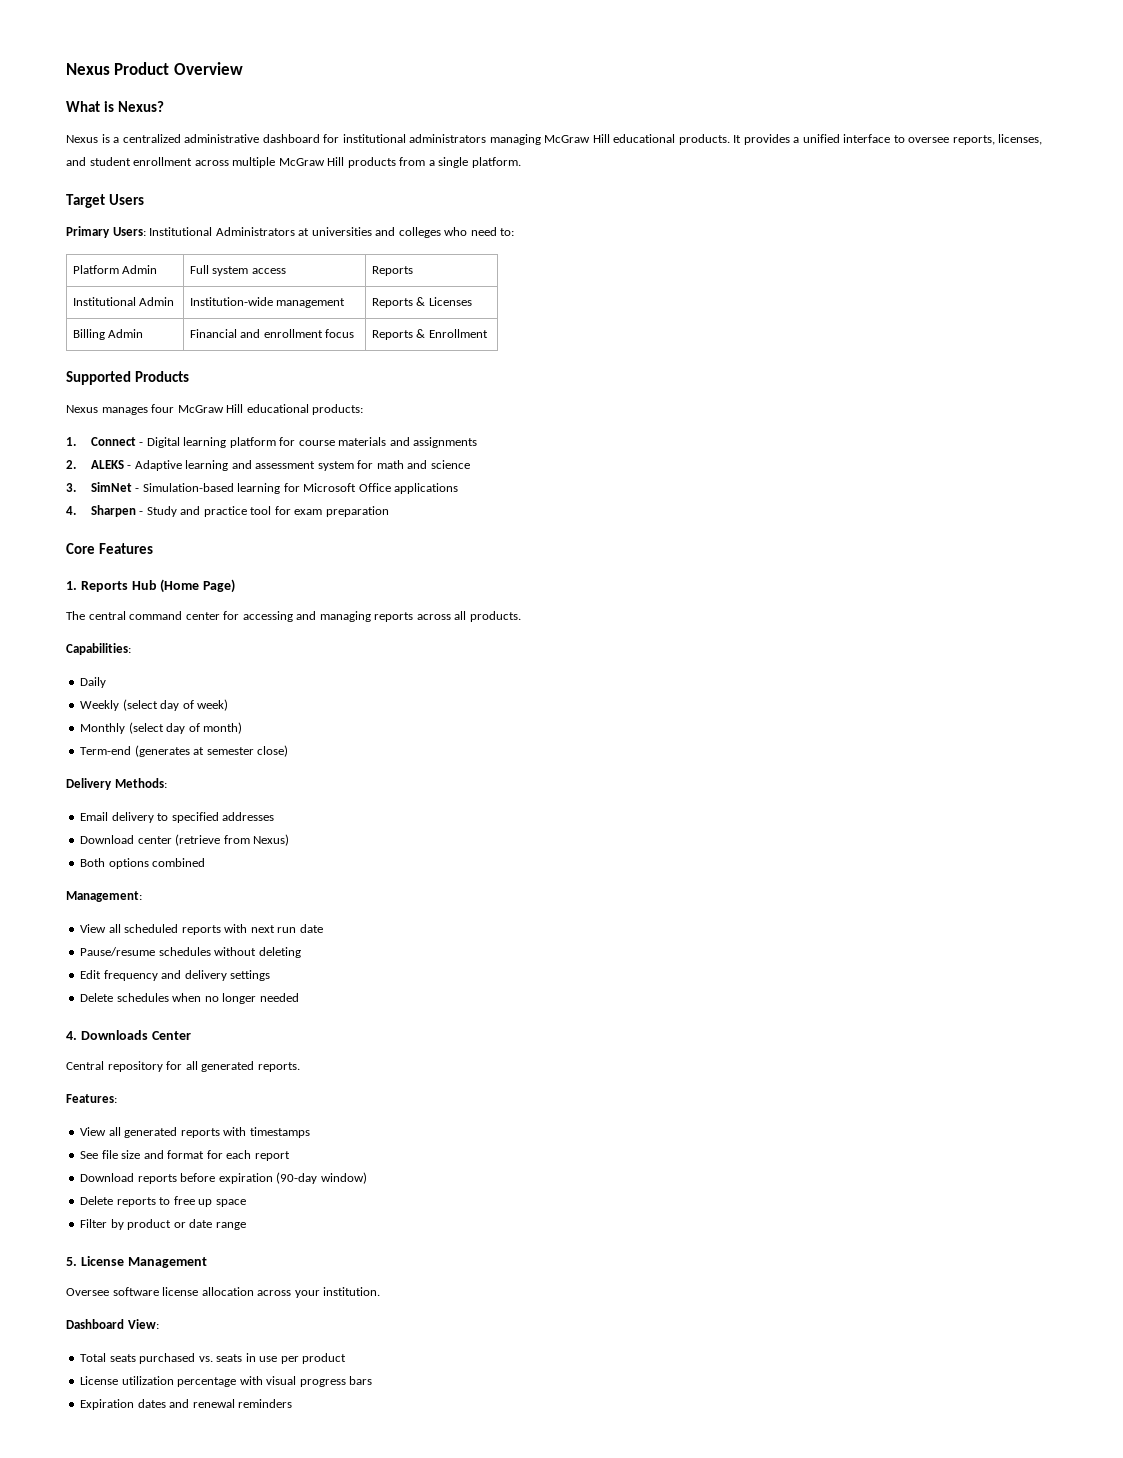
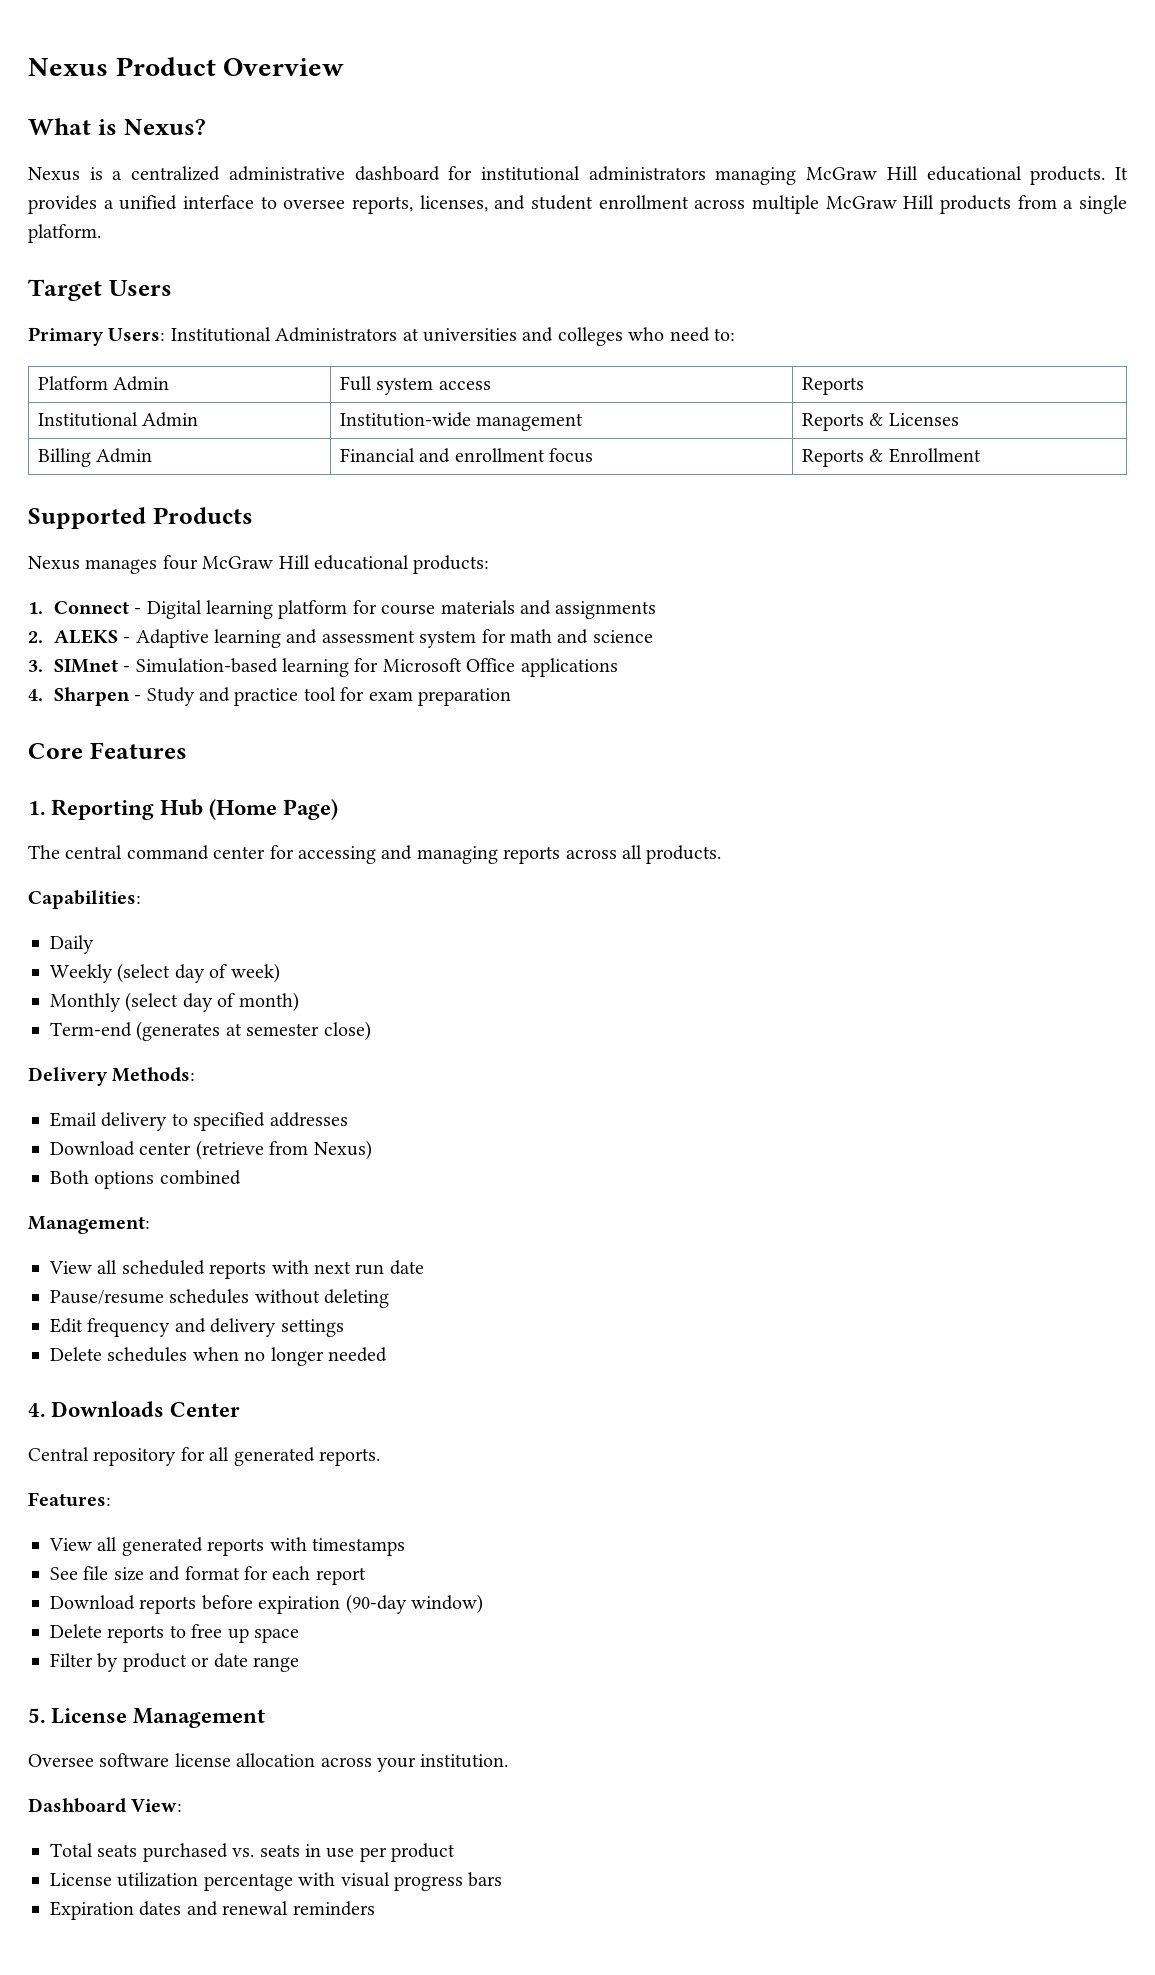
[90,482,132,492] SimNet -> [53,659,118,673] SIMnet
[80,581,128,592] Reports -> [51,799,155,820] Reporting

